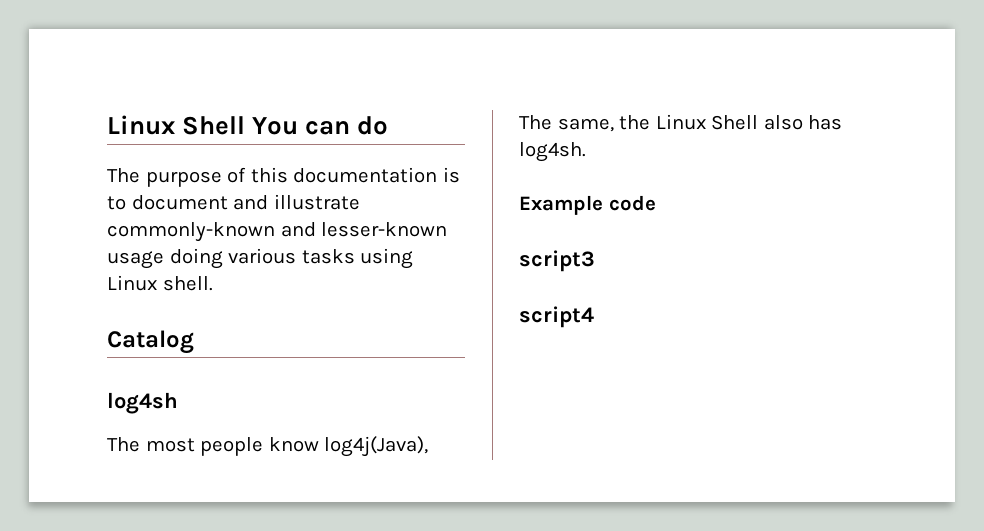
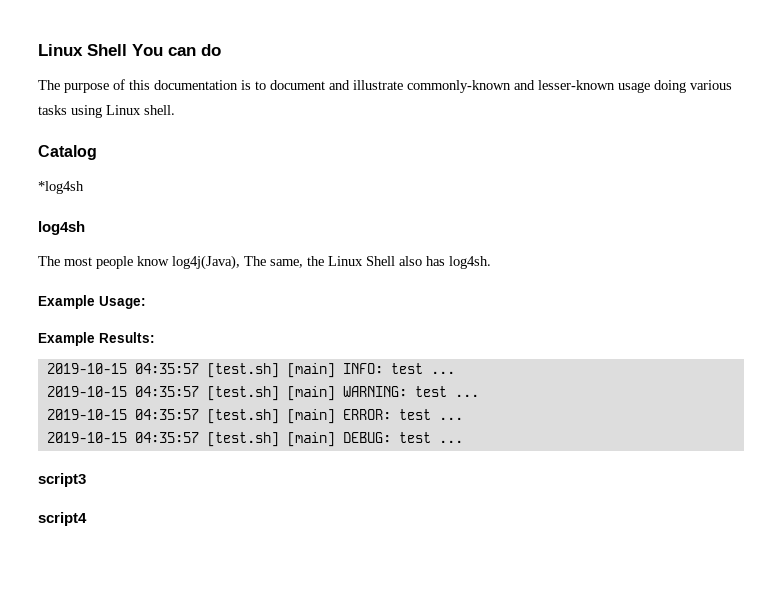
(194, 342) none -> [38,181,84,194] // *log4sh
[608,195,656,211] code -> [99,296,146,309] [38,332,155,346] [46,363,455,378] [46,386,479,401] [46,409,463,424] [46,432,463,447] Usage: // Example Results: // 2019-10-15 04:35:57 [test.sh] [main] INFO: test ... // 2019-10-15 04:35:57 [test.sh] [main] WARNING: test ... // 2019-10-15 04:35:57 [test.sh] [main] ERROR: test ... // 2019-10-15 04:35:57 [test.sh] [main] DEBUG: test ...

